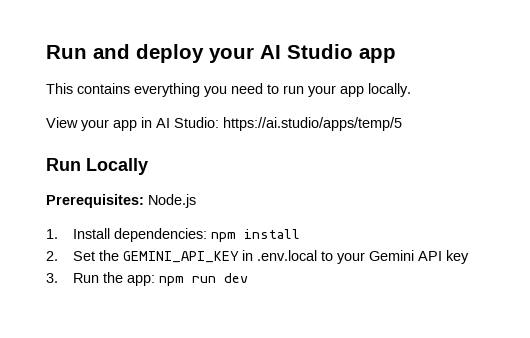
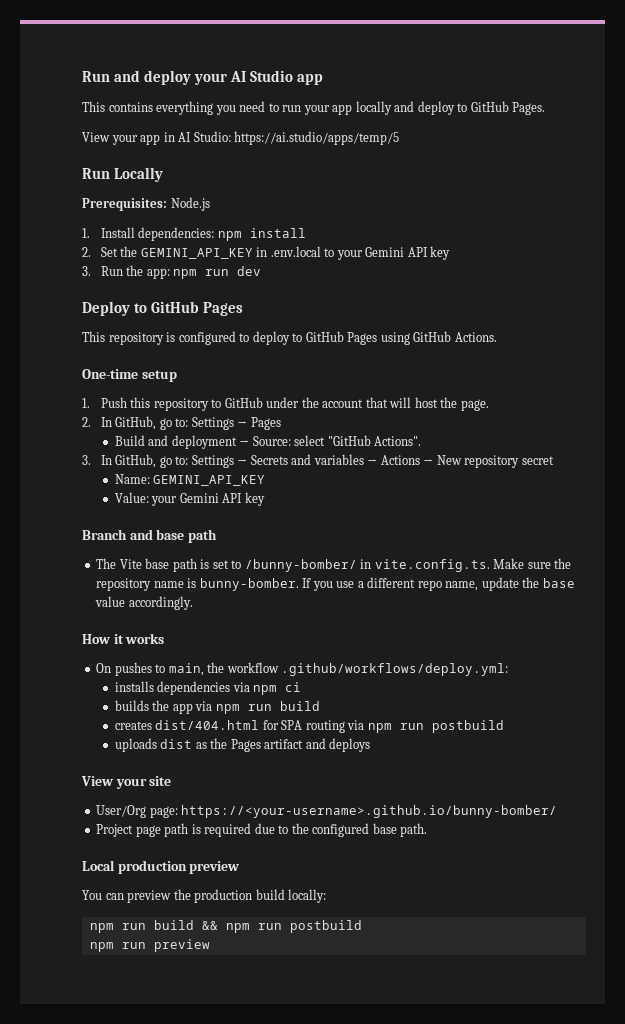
[368,83,411,97] locally. -> [355,101,546,115] locally and deploy to GitHub Pages.
(248, 278) none -> [82,301,243,316] [82,331,497,345] [82,369,177,382] [82,397,489,411] [82,416,281,430] [114,435,422,449] [82,454,554,468] [114,474,266,486] [114,492,265,506] [82,529,217,543] [96,558,572,572] [96,577,575,591] [95,596,193,610] [82,633,165,644] [96,662,509,676] [114,681,302,695] [114,700,320,714] [114,720,504,733] [114,738,371,752] [81,776,172,789] [96,805,558,818] [96,823,428,837] [82,860,240,874] [82,889,327,903] [89,920,362,933] [89,939,210,952] // Deploy to GitHub Pages // This repository is configured to deploy to GitHub Pages using GitHub Actions. // One-time setup // 1. Push this repository to GitHub under the account that will host the page. // 2. In GitHub, go to: Settings → Pages // Build and deployment → Source: select "GitHub Actions". // 3. In GitHub, go to: Settings → Secrets and variables → Actions → New repository secret // Name: GEMINI_API_KEY // Value: your Gemini API key // Branch and base path // The Vite base path is set to /bunny-bomber/ in vite.config.ts. Make sure the repository name is bunny-bomber. If you use a different repo name, update the base value accordingly. // How it works // On pushes to main, the workflow .github/workflows/deploy.yml: // installs dependencies via npm ci // builds the app via npm run build // creates dist/404.html for SPA routing via npm run postbuild // uploads dist as the Pages artifact and deploys // View your site // User/Org page: https://<your-username>.github.io/bunny-bomber/ // Project page path is required due to the configured base path. // Local production preview // You can preview the production build locally: // npm run build && npm run postbuild // npm run preview

